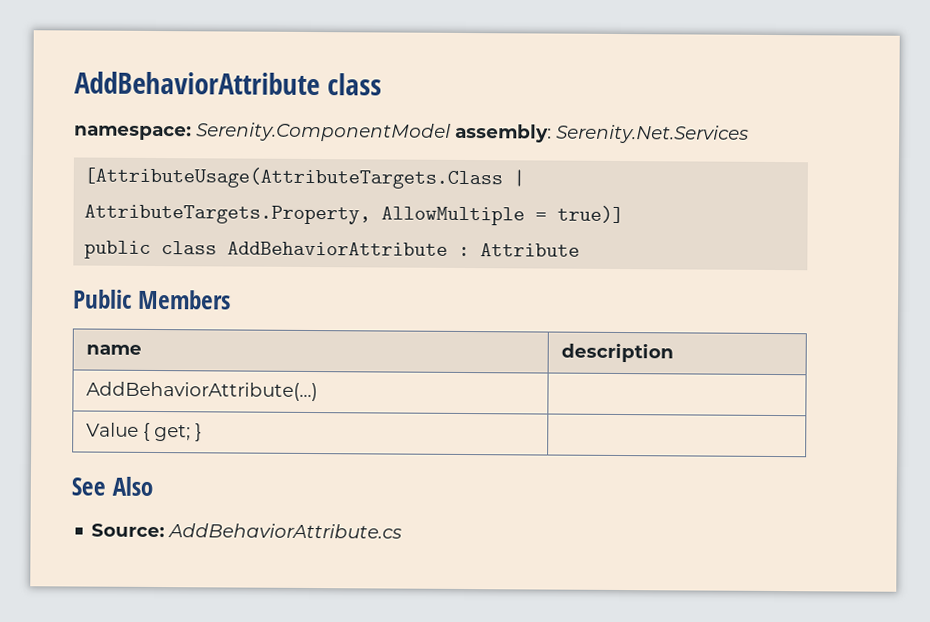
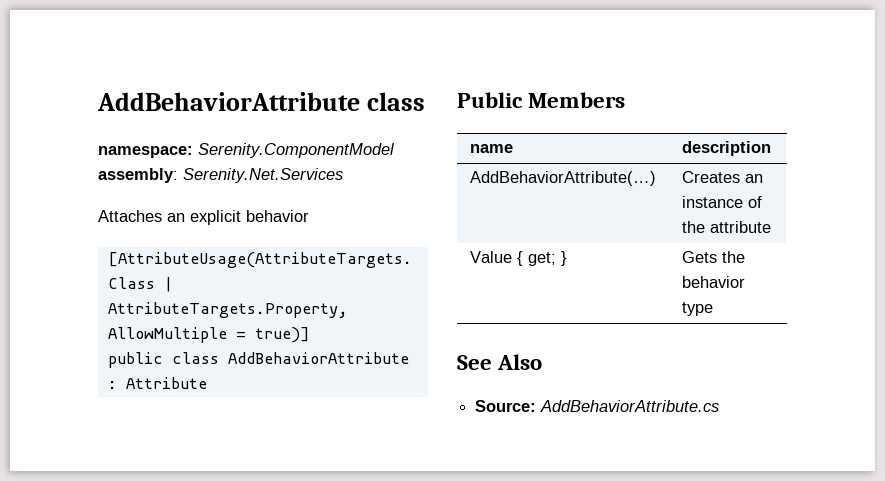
(749, 134) none -> [98,210,309,225] // Attaches an explicit behavior
(318, 391) none -> [681,171,763,183] [681,196,762,208] [681,221,771,233] Creates an instance of the attribute
(202, 432) none -> [681,251,745,263] [681,276,745,288] [681,302,713,316] Gets the behavior type

